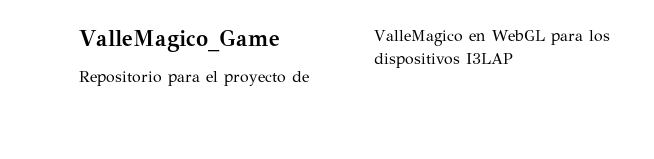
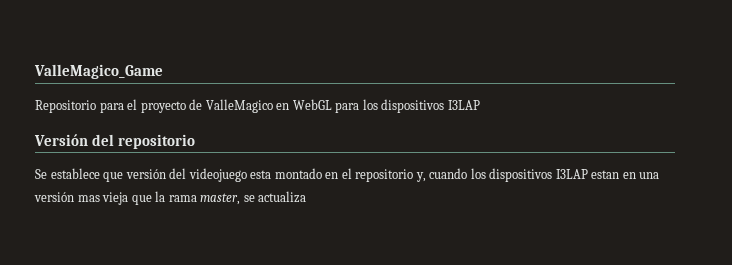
(513, 58) none -> [34,134,195,149] [35,168,660,182] [34,191,307,205] // Versión del repositorio // Se establece que versión del videojuego esta montado en el repositorio y, cuando los dispositivos I3LAP estan en una versión mas vieja que la rama master, se actualiza

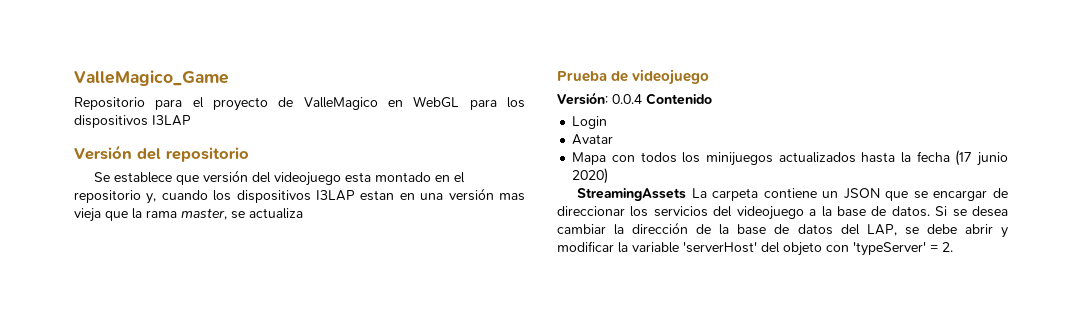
(307, 197) none -> [557,69,710,85] [557,92,712,105] [572,116,608,129] [572,134,614,145] [572,150,1009,166] [572,168,609,184] [577,188,1009,201] [557,206,1009,220] [557,222,1008,238] [557,241,953,256] // Prueba de videojuego // Versión: 0.0.4 Contenido // Login // Avatar // Mapa con todos los minijuegos actualizados hasta la fecha (17 junio 2020) // StreamingAssets La carpeta contiene un JSON que se encargar de direccionar los servicios del videojuego a la base de datos. Si se desea cambiar la dirección de la base de datos del LAP, se debe abrir y modificar la variable 'serverHost' del objeto con 'typeServer' = 2.

